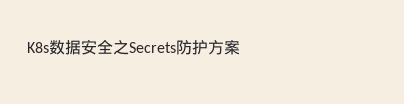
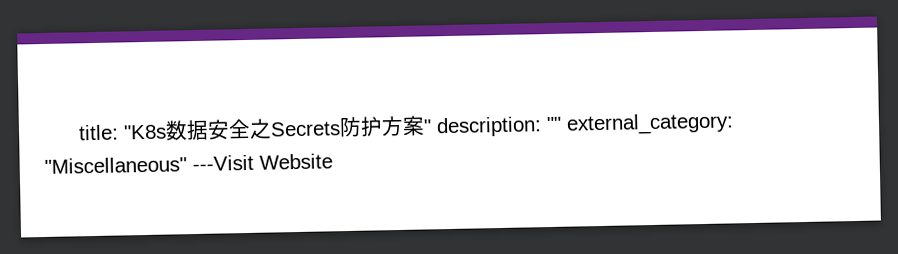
[27,42,49,53] K8s -> [78,124,168,141] title: "K8s
(240, 47) none -> [423,112,735,138] [44,153,333,174] " description: "" external_category: "Miscellaneous" ---Visit Website

